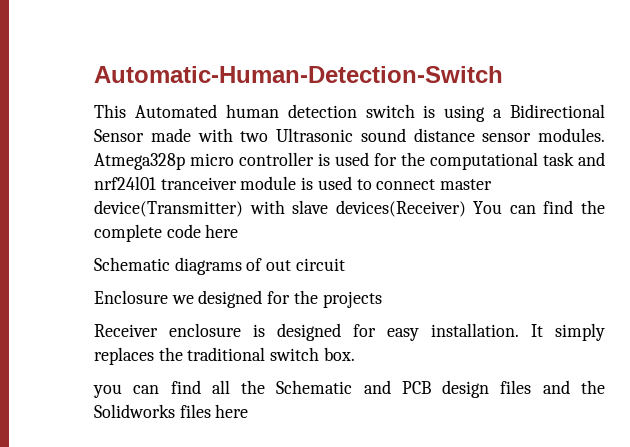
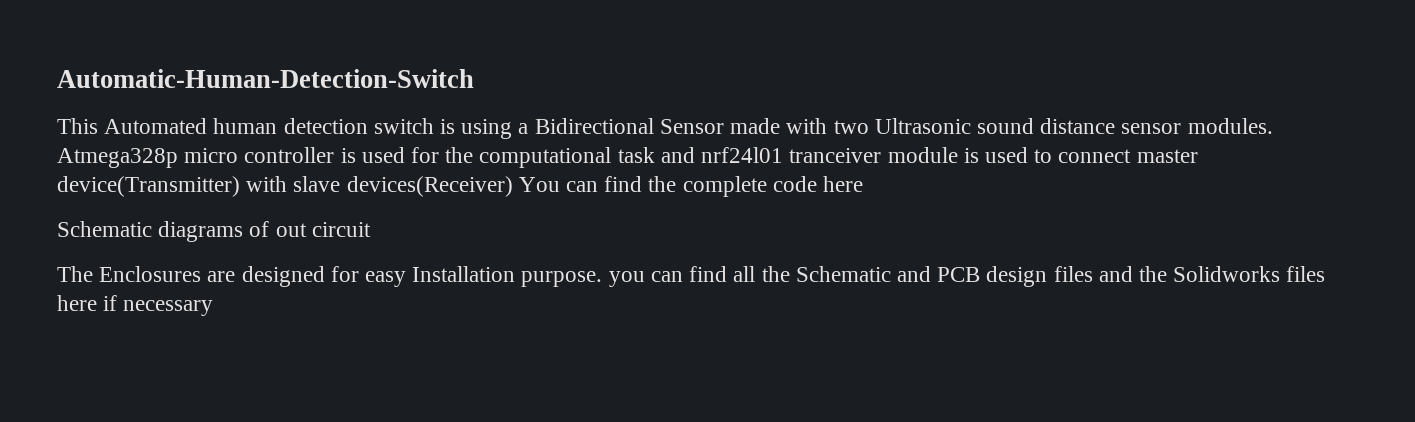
[94,290,382,308] [94,323,605,341] [94,347,355,365] Enclosure we designed for the projects // Receiver enclosure is designed for easy installation. It simply replaces the traditional switch box. // -> [57,266,603,287] The Enclosures are designed for easy Installation purpose.
(249, 411) none -> [103,295,214,316] if necessary

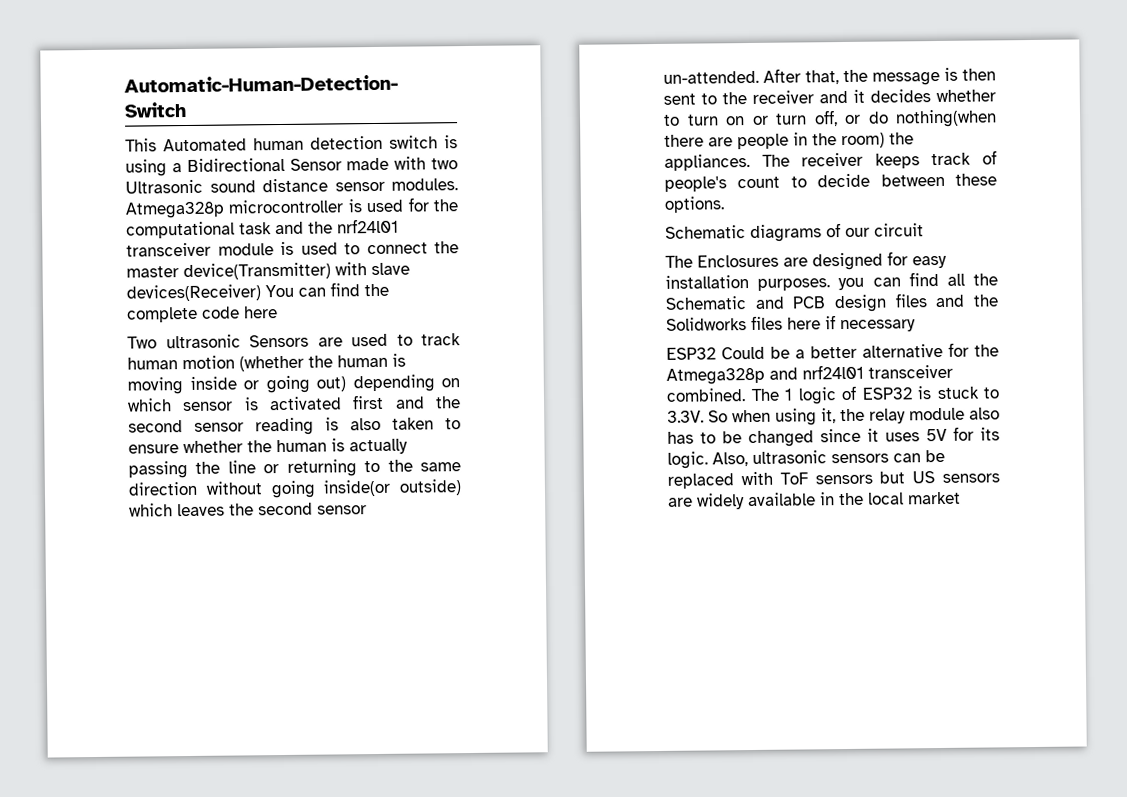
[184,147,335,163] micro controller -> [228,199,345,214] microcontroller
[701,147,882,163] nrf24l01 tranceiver -> [308,218,399,234] [126,242,211,257] the nrf24l01 transceiver
(1132, 156) none -> [434,241,459,254] the
(864, 184) none -> [127,333,461,349] [127,353,406,372] [127,374,460,395] [127,394,461,412] [128,417,461,436] [128,438,408,455] [128,459,461,479] [128,479,462,499] [129,502,367,517] [663,67,996,86] [663,89,996,105] [663,109,997,128] [664,132,914,150] [664,150,997,171] [664,173,997,192] [664,196,725,213] // Two ultrasonic Sensors are used to track human motion (whether the human is moving inside or going out) depending on which sensor is activated first and the second sensor reading is also taken to ensure whether the human is actually passing the line or returning to the same direction without going inside(or outside) which leaves the second sensor un-attended. After that, the message is then sent to the receiver and it decides whether to turn on or turn off, or do nothing(when there are people in the room) the appliances. The receiver keeps track of people's count to decide between these options.
[275,223,307,237] out -> [845,227,870,237] our
[412,266,603,287] Installation purpose. -> [665,275,831,291] installation purposes.
(214, 308) none -> [666,342,999,360] [666,364,953,385] [666,385,1000,405] [667,407,1000,426] [667,426,1000,448] [667,449,945,469] [667,471,1000,489] [668,491,961,510] // ESP32 Could be a better alternative for the Atmega328p and nrf24l01 transceiver combined. The 1 logic of ESP32 is stuck to 3.3V. So when using it, the relay module also has to be changed since it uses 5V for its logic. Also, ultrasonic sensors can be replaced with ToF sensors but US sensors are widely available in the local market

